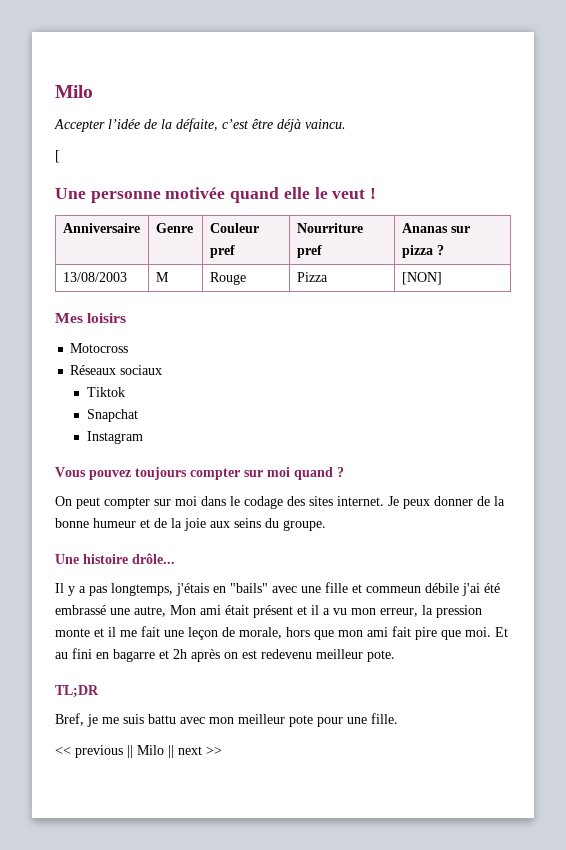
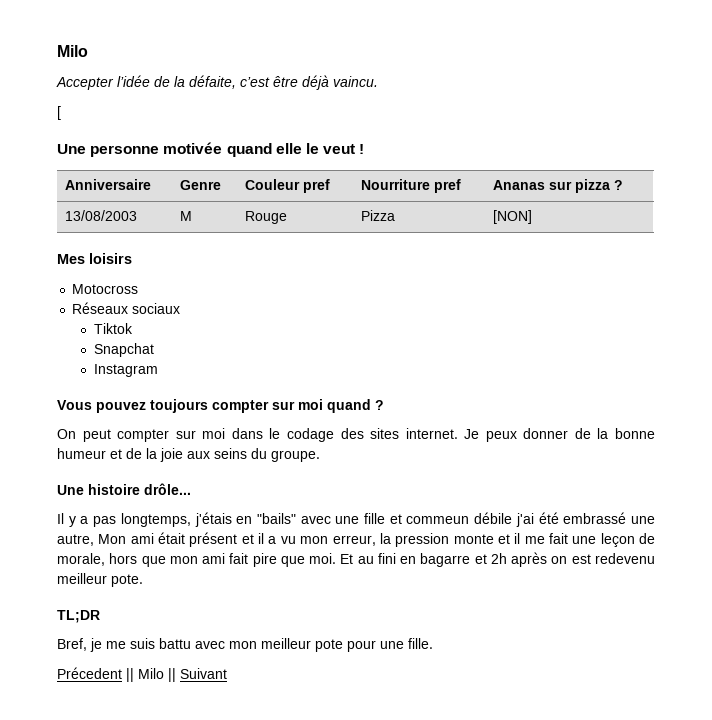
[55,745,123,758] << previous -> [57,667,122,679] Précedent
[178,746,222,755] next >> -> [180,668,227,679] Suivant

